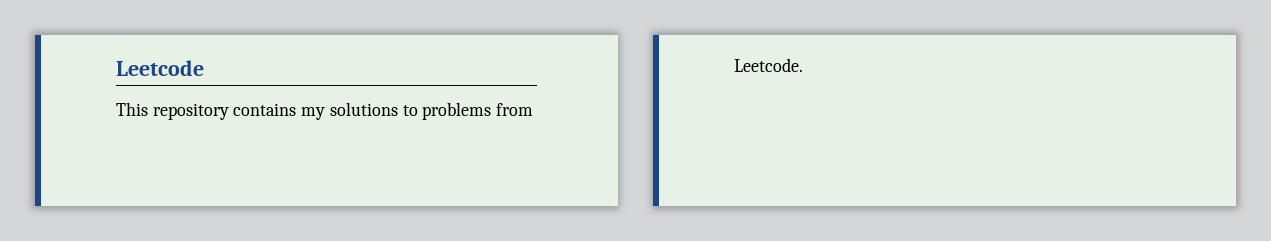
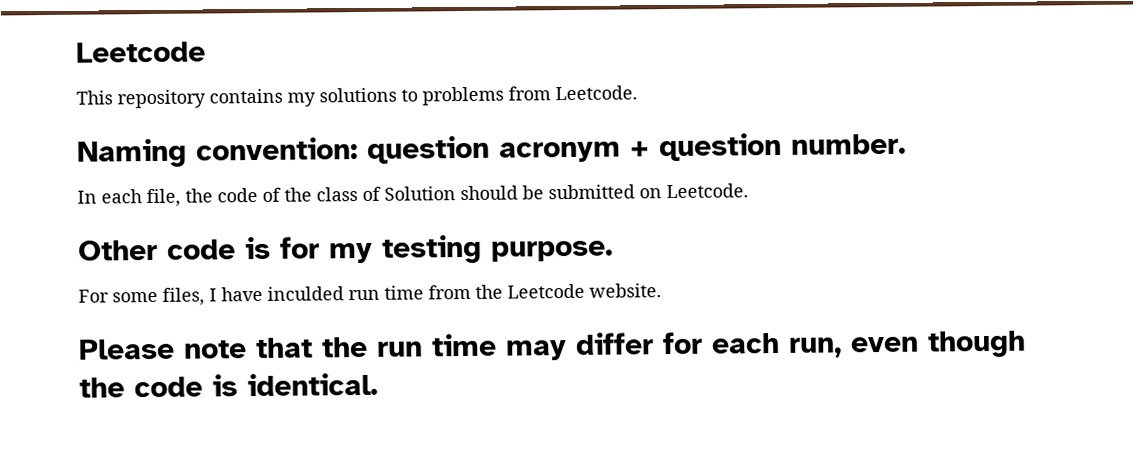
(803, 65) none -> [77,132,906,168] [77,183,749,208] [78,234,613,264] [78,283,662,306] [79,330,1026,361] [79,372,378,398] // Naming convention: question acronym + question number. // In each file, the code of the class of Solution should be submitted on Leetcode. // Other code is for my testing purpose. // For some files, I have inculded run time from the Leetcode website. // Please note that the run time may differ for each run, even though the code is identical.

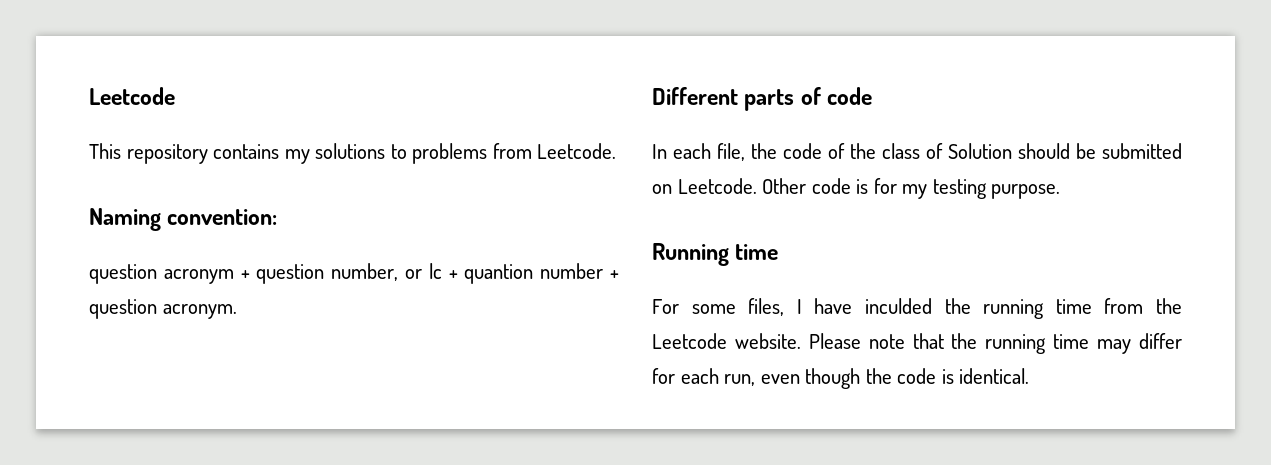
(358, 149) none -> (278, 217) //
[791,133,906,155] number. -> [331,263,619,284] [89,299,237,319] [652,87,873,111] number, or lc + quantion number + question acronym. // Different parts of code
(749, 191) // -> (757, 186) none
(613, 251) none -> [652,243,779,266] // Running time
[348,289,380,301] run -> [944,298,1045,319] the running
(662, 290) // -> (801, 341) none
[377,341,423,357] run -> [985,334,1047,354] running

